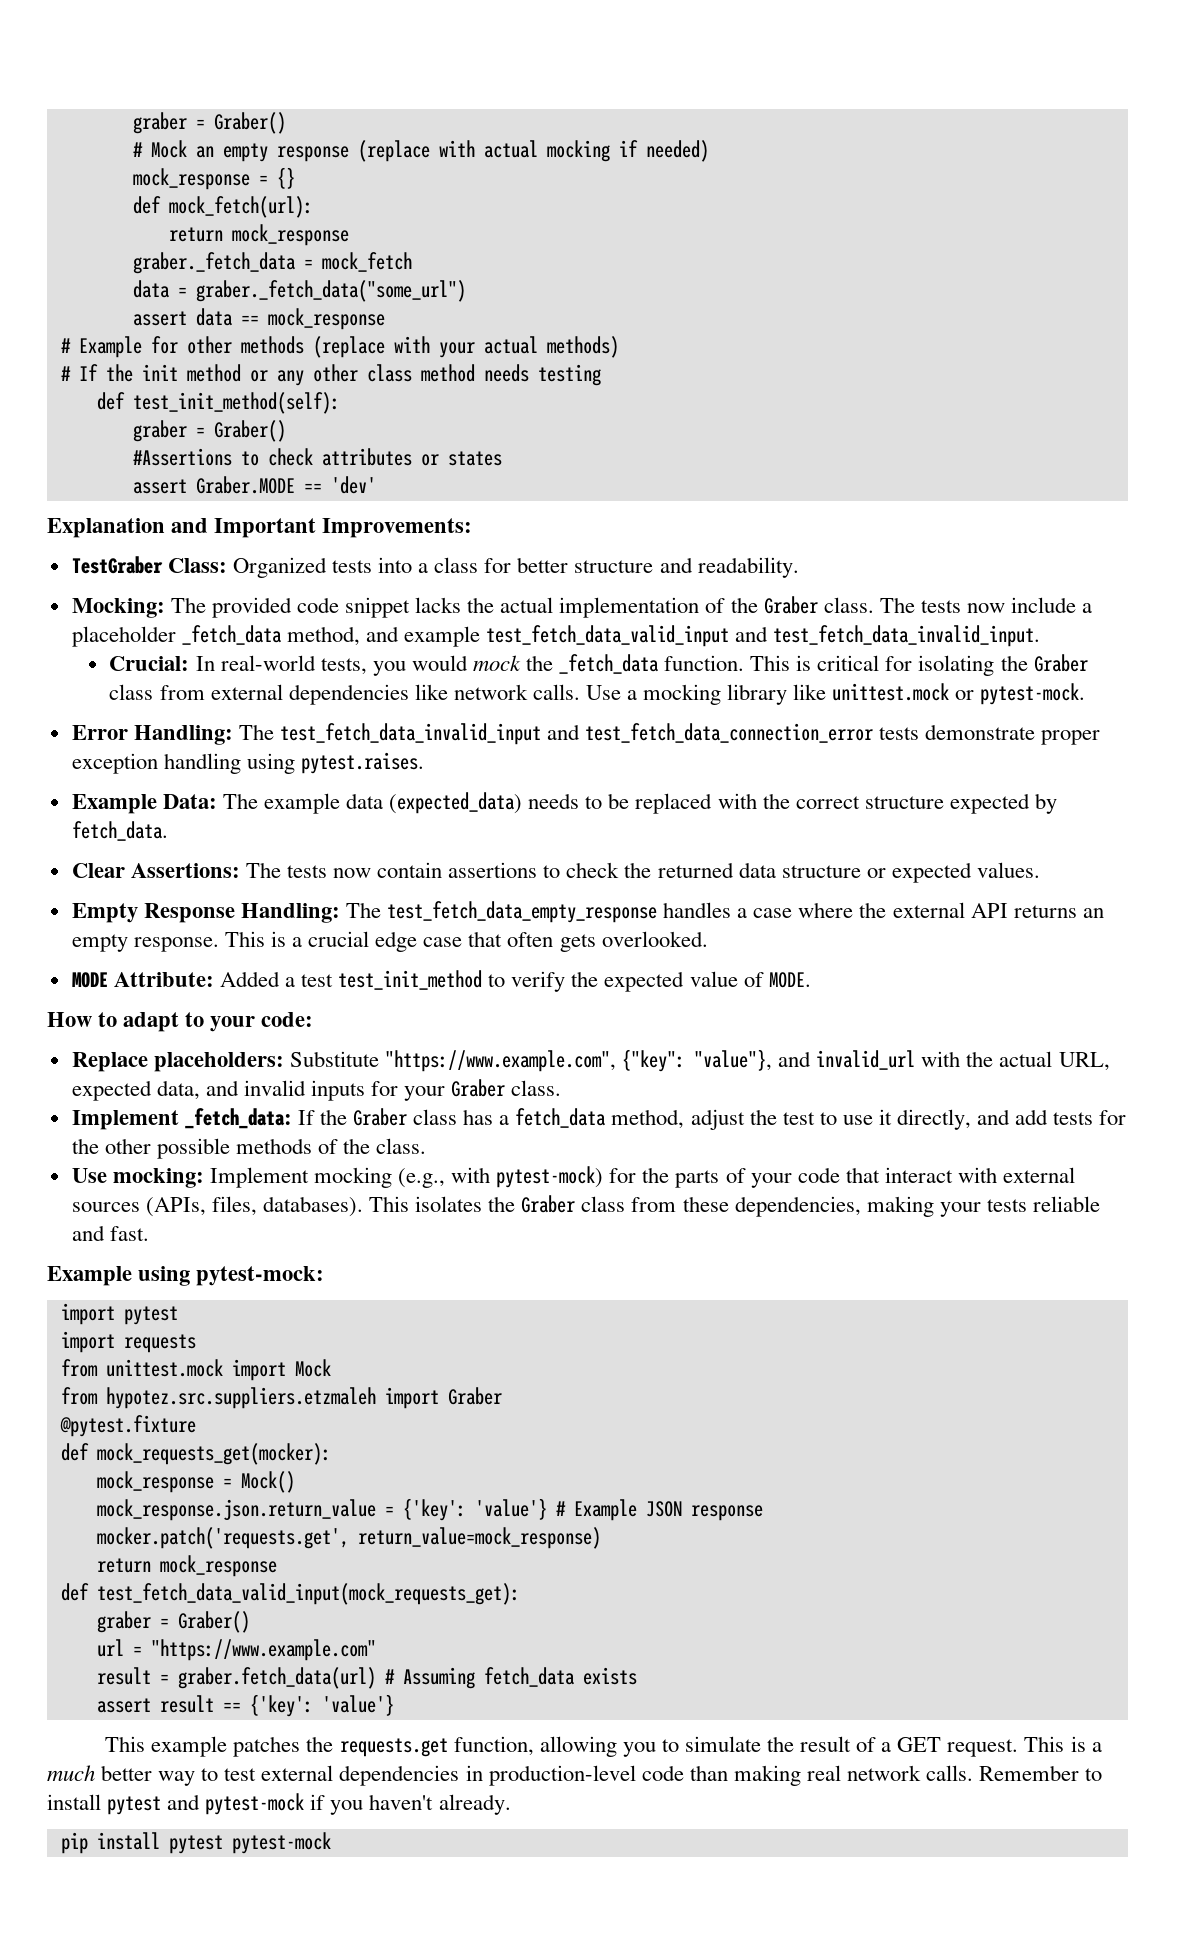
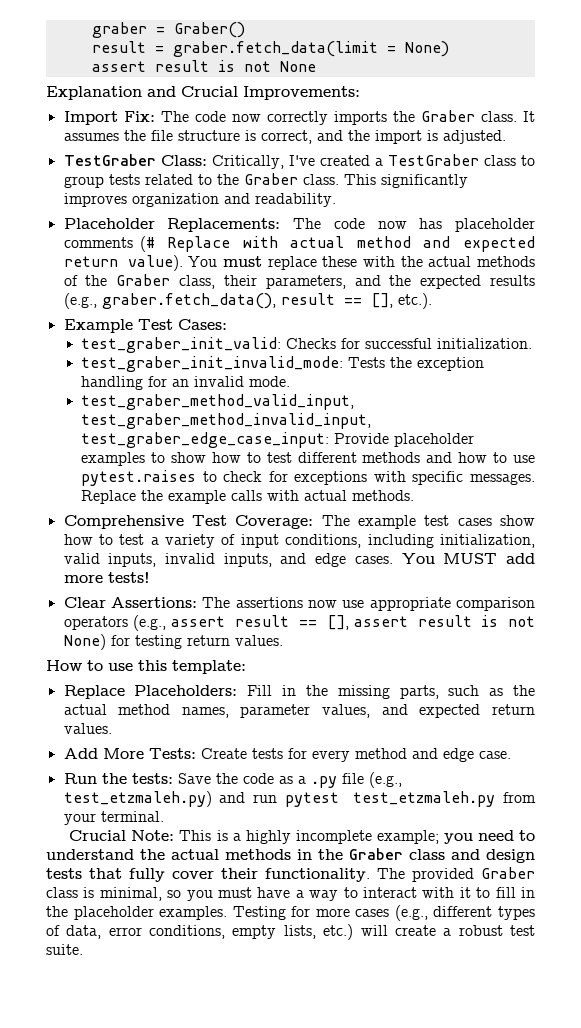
[132,112,286,134] [132,140,709,162] [132,167,295,190] [132,196,313,218] [168,224,349,246] [132,252,412,274] [132,280,466,302] [132,308,385,330] [60,336,619,358] [60,364,601,386] [96,392,340,414] [132,420,286,442] [132,448,502,466] [132,476,376,494] graber = Graber() // # Mock an empty response (replace with actual mocking if needed) // mock_response = {} // def mock_fetch(url): // return mock_response // graber._fetch_data = mock_fetch // data = graber._fetch_data("some_url") // assert data == mock_response // # Example for other methods (replace with your actual methods) // # If the init method or any other class method needs testing // def test_init_method(self): // graber = Graber() // #Assertions to check attributes or states // assert Graber.MODE == 'dev' -> [91,22,245,38] [91,41,449,57] [91,60,316,72] graber = Graber() // result = graber.fetch_data(limit = None) // assert result is not None
[214,518,317,538] Important -> [181,86,238,97] Crucial
[71,556,799,578] [71,597,700,618] TestGraber Class: Organized tests into a class for better structure and readability. // Mocking: The provided code snippet lacks the actual implementation -> [63,110,535,125] [63,130,506,144] [63,154,535,169] [63,173,468,188] [63,193,336,207] [63,218,535,232] [63,236,535,252] [63,255,535,271] Import Fix: The code now correctly imports the Graber class. It assumes the file structure is correct, and the import is adjusted. // TestGraber Class: Critically, I've created a TestGraber class to group tests related to the Graber class. This significantly improves organization and readability. // Placeholder Replacements: The code now has placeholder comments (# Replace with actual method and expected return value). You must replace these with the actual methods
[823,597,1093,613] [71,625,1041,647] [109,654,1088,676] [109,683,1086,705] [71,723,1101,745] [71,752,424,774] [71,792,1057,814] [71,821,168,841] [71,862,1040,883] [71,901,1104,923] [71,931,708,952] [71,970,811,992] [47,1012,314,1032] [71,1049,1110,1072] [71,1079,562,1101] [71,1108,1127,1130] [71,1138,427,1159] [71,1166,1075,1188] [71,1195,1100,1217] [71,1225,149,1241] [47,1266,325,1286] [60,1303,178,1325] [60,1331,196,1353] [60,1359,331,1381] [60,1387,502,1409] [59,1415,196,1437] [60,1443,331,1465] [96,1471,295,1493] [96,1498,763,1521] [96,1527,601,1549] [96,1555,277,1577] [60,1583,520,1605] [96,1611,250,1633] [96,1639,376,1661] [96,1667,637,1689] [96,1694,394,1717] [105,1736,1102,1757] [47,1765,1103,1786] [47,1793,511,1815] [60,1832,331,1854] class. The tests now include a placeholder _fetch_data method, and example test_fetch_data_valid_input and test_fetch_data_invalid_input. // Crucial: In real-world tests, you would mock the _fetch_data function. This is critical for isolating the Graber class from external dependencies like network calls. Use a mocking library like unittest.mock or pytest-mock. // Error Handling: The test_fetch_data_invalid_input and test_fetch_data_connection_error tests demonstrate proper exception handling using pytest.raises. // Example Data: The example data (expected_data) needs to be replaced with the correct structure expected by fetch_data. // Clear Assertions: The tests now contain assertions to check the returned data structure or expected values. // Empty Response Handling: The test_fetch_data_empty_response handles a case where the external API returns an empty response. This is a crucial edge case that often gets overlooked. // MODE Attribute: Added a test test_init_method to verify the expected value of MODE. // How to adapt to your code: // Replace placeholders: Substitute "https://www.example.com", {"key": "value"}, and invalid_url with the actual URL, expected data, and invalid inputs for your Graber class. // Implement _fetch_data: If the Graber class has a fetch_data method, adjust the test to use it directly, and add tests for the other possible methods of the class. // Use mocking: Implement mocking (e.g., with pytest-mock) for the parts of your code that interact with external sources (APIs, files, databases). This isolates the Graber class from these dependencies, making your tests reliable and fast. // Example using pytest-mock: // import pytest // import requests // from unittest.mock import Mock // from hypotez.src.suppliers.etzmaleh import Graber // @pytest.fixture // def mock_requests_get(mocker): // mock_response = Mock() // mock_response.json.return_value = {'key': 'value'} # Example JSON response // mocker.patch('requests.get', return_value=mock_response) // return mock_response // def test_fetch_data_valid_input(mock_requests_get): // graber = Graber() // url = "https://www.example.com" // result = graber.fetch_data(url) # Assuming fetch_data exists // assert result == {'key': 'value'} // This example patches the requests.get function, allowing you to simulate the result of a GET request. This is a much better way to test external dependencies in production-level code than making real network calls. Remember to install pytest and pytest-mock if you haven't already. // pip install pytest pytest-mock -> [179,275,535,289] [63,293,432,309] [63,319,227,333] [81,337,533,353] [81,356,485,372] [81,376,291,390] [81,394,355,410] [81,413,372,429] [81,432,475,448] [81,452,536,466] [81,470,535,486] [81,490,415,504] [63,515,535,529] [63,534,535,548] [63,553,535,567] [63,572,150,583] [63,597,535,611] [63,615,535,631] [63,634,283,650] [46,660,246,674] [63,685,535,699] [63,704,535,718] [63,723,112,734] [63,748,511,762] [63,772,402,788] [63,791,536,807] [63,811,164,825] [69,830,535,844] [46,848,535,863] [46,867,535,882] [46,887,535,901] [46,905,535,921] [46,924,535,940] [46,944,83,955] class, their parameters, and the expected results (e.g., graber.fetch_data(), result == [], etc.). // Example Test Cases: // test_graber_init_valid: Checks for successful initialization. // test_graber_init_invalid_mode: Tests the exception handling for an invalid mode. // test_graber_method_valid_input, test_graber_method_invalid_input, test_graber_edge_case_input: Provide placeholder examples to show how to test different methods and how to use pytest.raises to check for exceptions with specific messages. Replace the example calls with actual methods. // Comprehensive Test Coverage: The example test cases show how to test a variety of input conditions, including initialization, valid inputs, invalid inputs, and edge cases. You MUST add more tests! // Clear Assertions: The assertions now use appropriate comparison operators (e.g., assert result == [], assert result is not None) for testing return values. // How to use this template: // Replace Placeholders: Fill in the missing parts, such as the actual method names, parameter values, and expected return values. // Add More Tests: Create tests for every method and edge case. // Run the tests: Save the code as a .py file (e.g., test_etzmaleh.py) and run pytest test_etzmaleh.py from your terminal. // Crucial Note: This is a highly incomplete example; you need to understand the actual methods in the Graber class and design tests that fully cover their functionality. The provided Graber class is minimal, so you must have a way to interact with it to fill in the placeholder examples. Testing for more cases (e.g., different types of data, error conditions, empty lists, etc.) will create a robust test suite.

